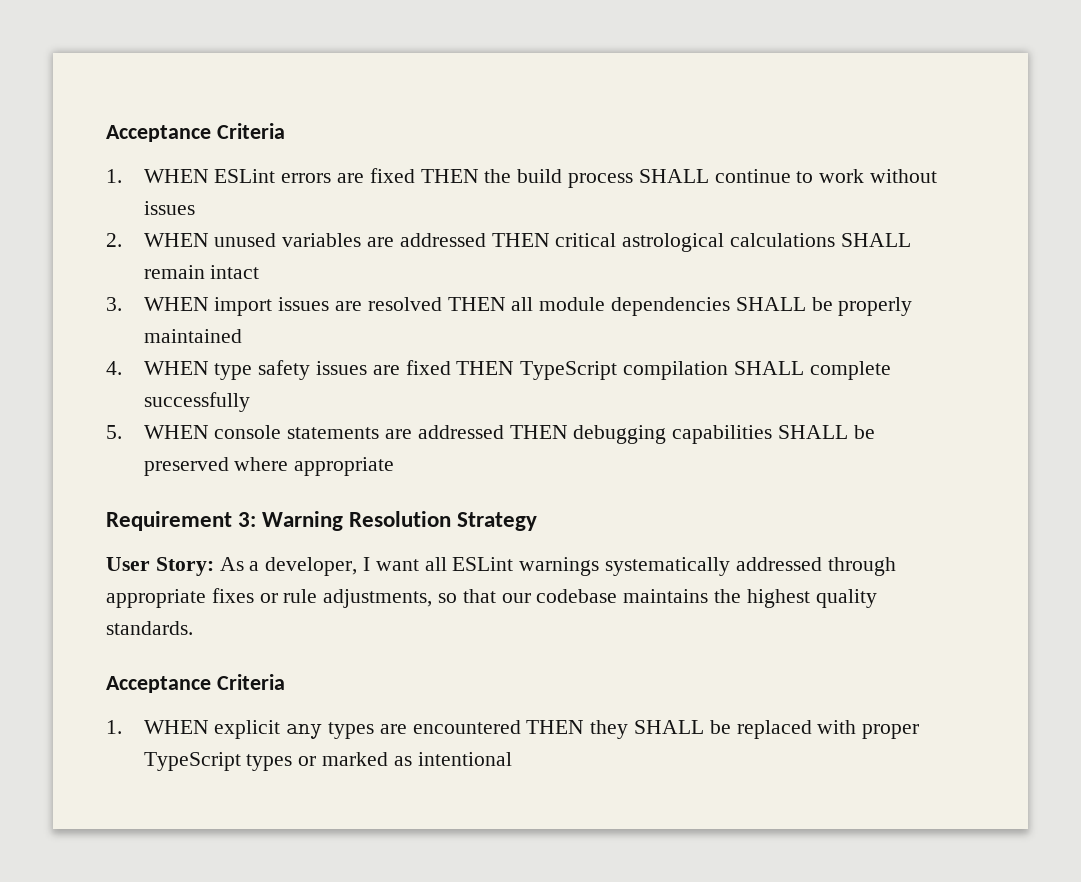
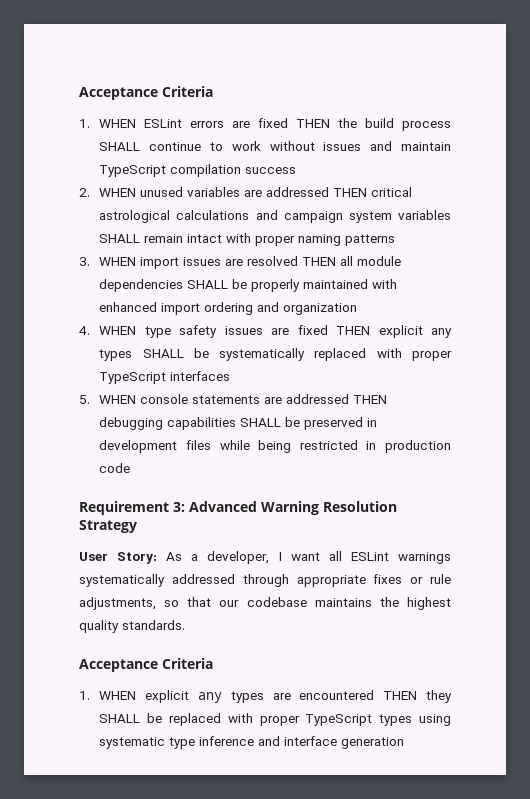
(195, 208) none -> [370,141,451,151] [99,164,297,177] and maintain TypeScript compilation success
(836, 240) none -> [255,210,451,223] and campaign system variables
(260, 272) none -> [226,233,396,246] with proper naming patterns
(242, 336) none -> [372,279,398,289] [99,302,358,315] with enhanced import ordering and organization
[520,361,891,380] [143,392,250,412] TypeScript compilation SHALL complete successfully -> [378,325,452,338] [99,348,452,361] [99,371,231,384] explicit any types SHALL be systematically replaced with proper TypeScript interfaces
[234,457,395,476] where appropriate -> [367,418,378,427] [99,440,451,453] [99,463,131,473] in development files while being restricted in production code
(257, 519) none -> [189,501,257,512] Advanced
[298,752,512,766] or marked as intentional -> [419,714,451,726] [99,736,405,749] using systematic type inference and interface generation

